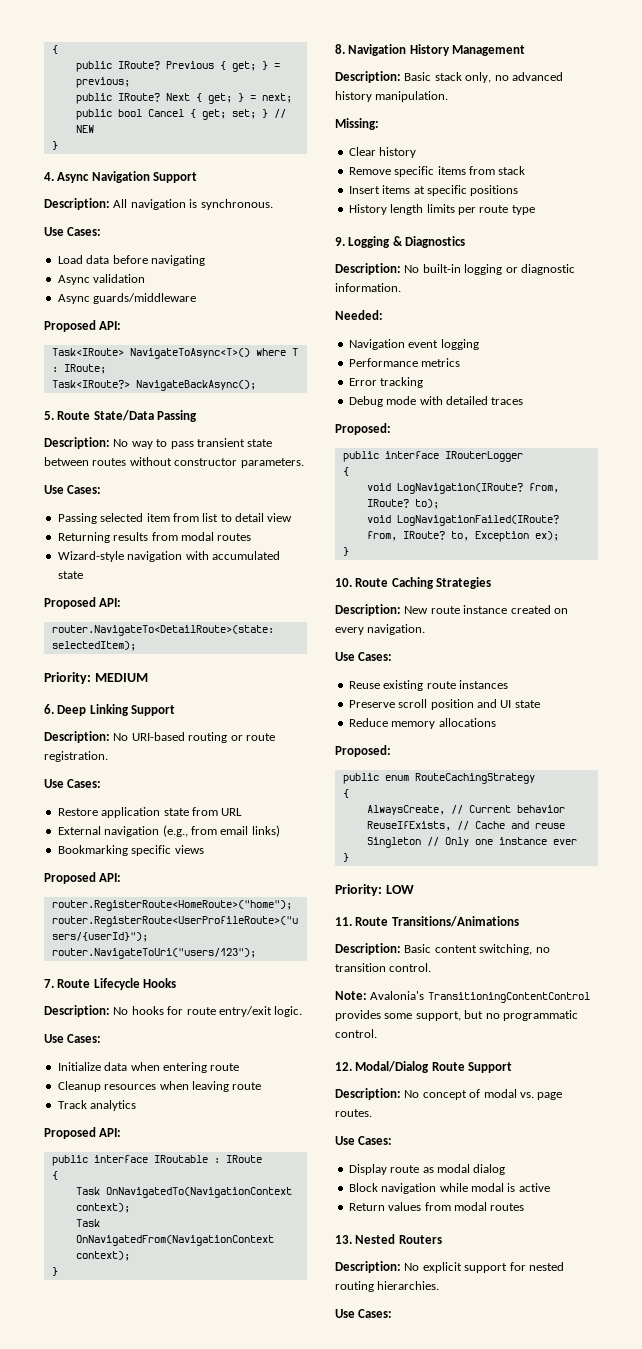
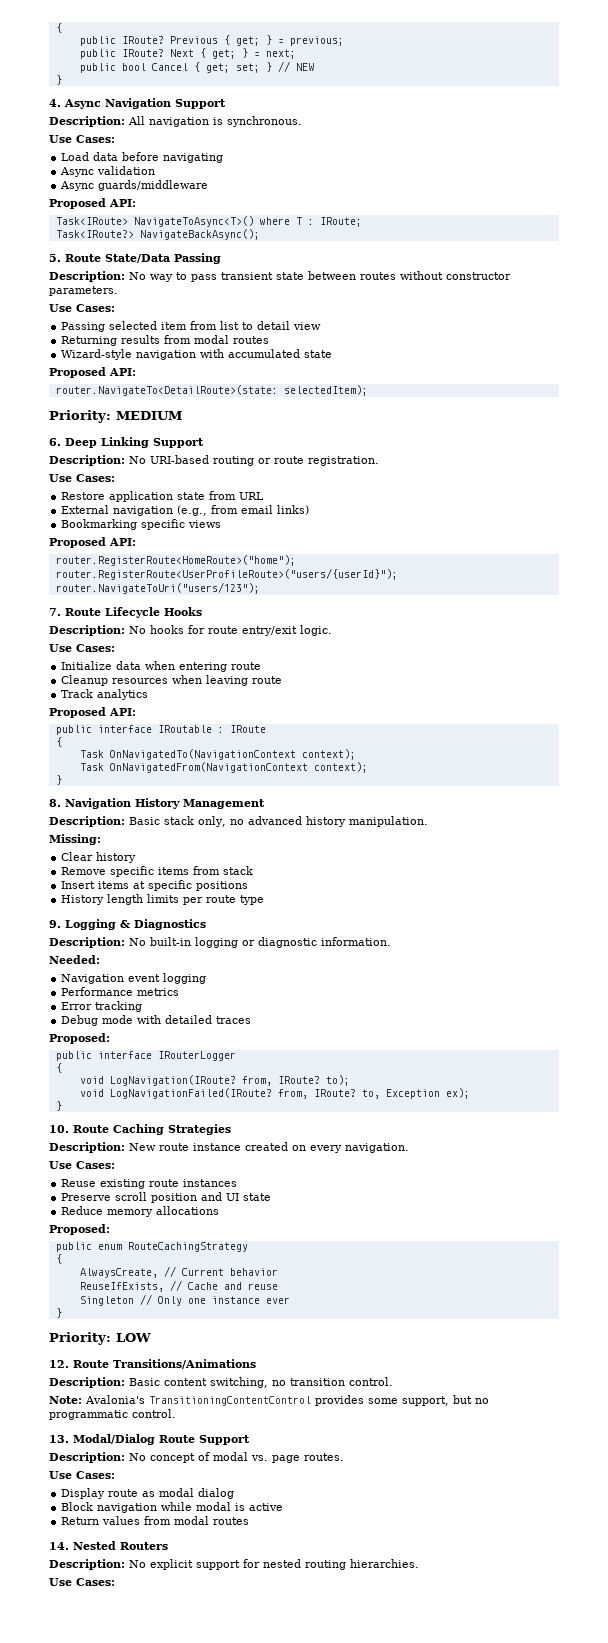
[335,917,352,926] 11. -> [49,1360,69,1368] 12.
[335,1062,352,1071] 12. -> [49,1435,69,1443] 13.
[335,1235,352,1244] 13. -> [49,1542,69,1550] 14.

